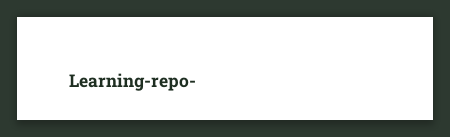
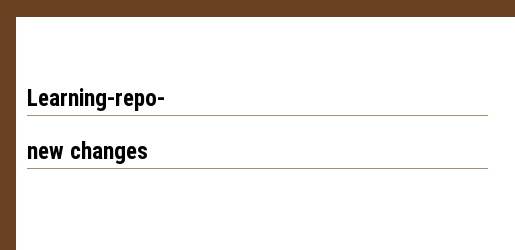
(196, 82) none -> [27,141,149,164] // new changes

